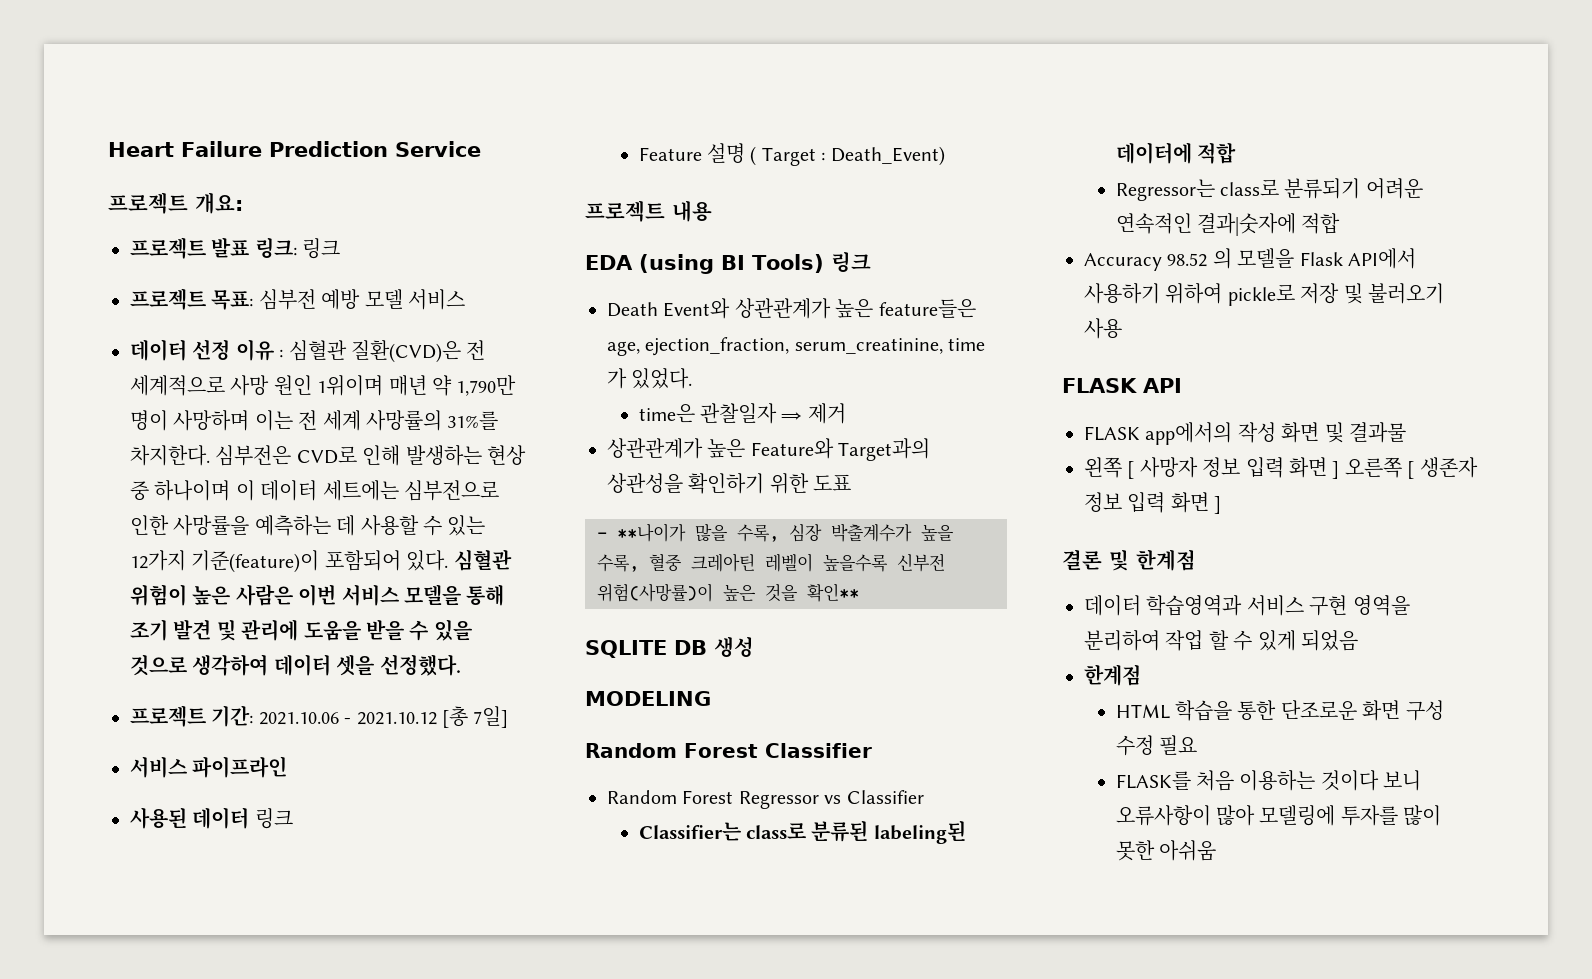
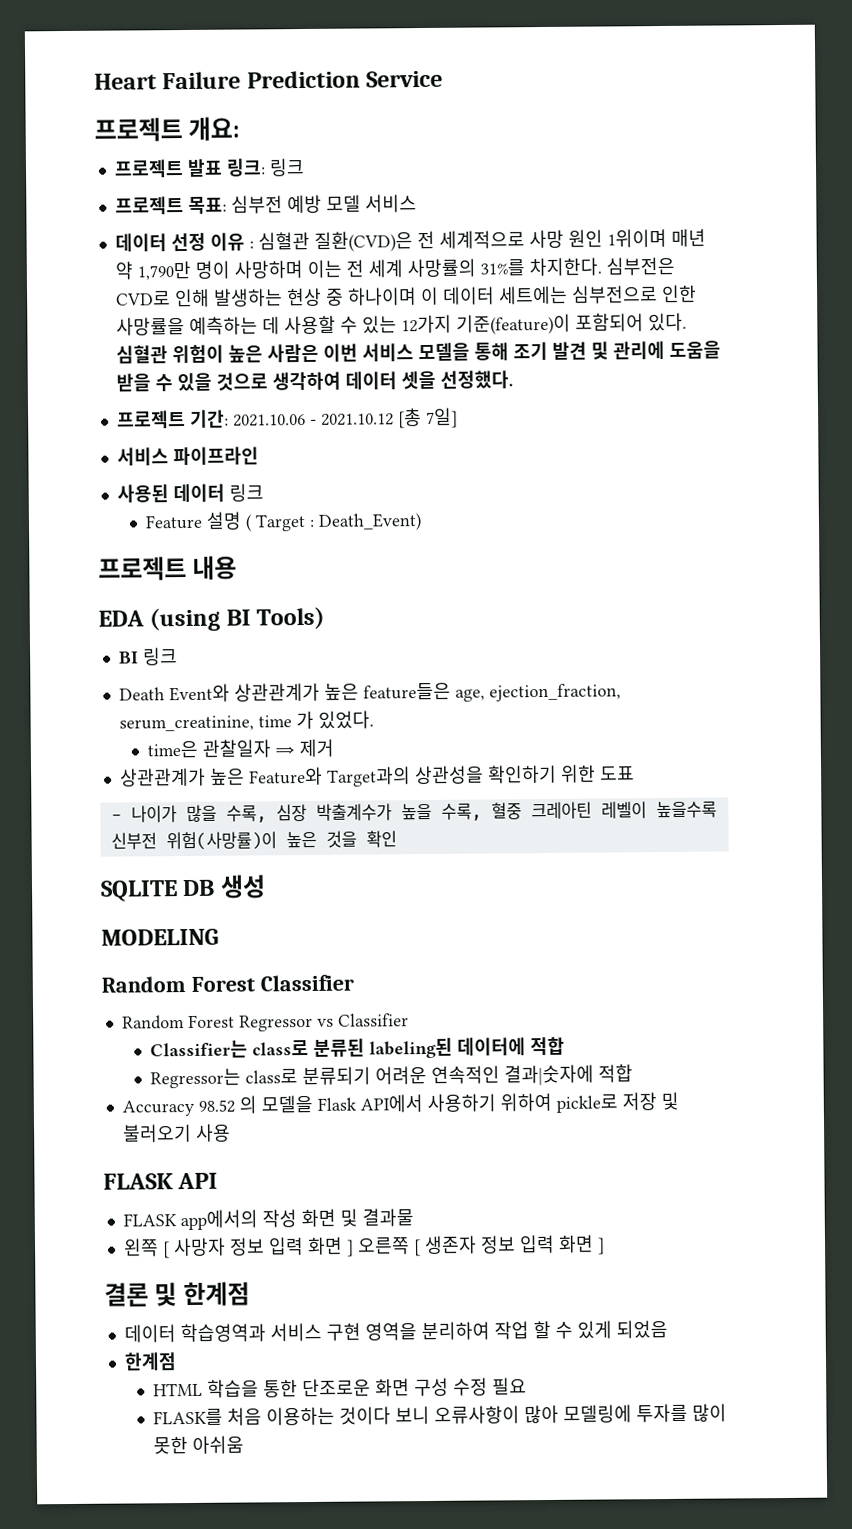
(824, 263) none -> [118,651,139,664] // BI
[617,523,686,542] **나이가 -> [130,805,177,823] 나이가
[807,583,859,602] 확인** -> [365,830,397,848] 확인

